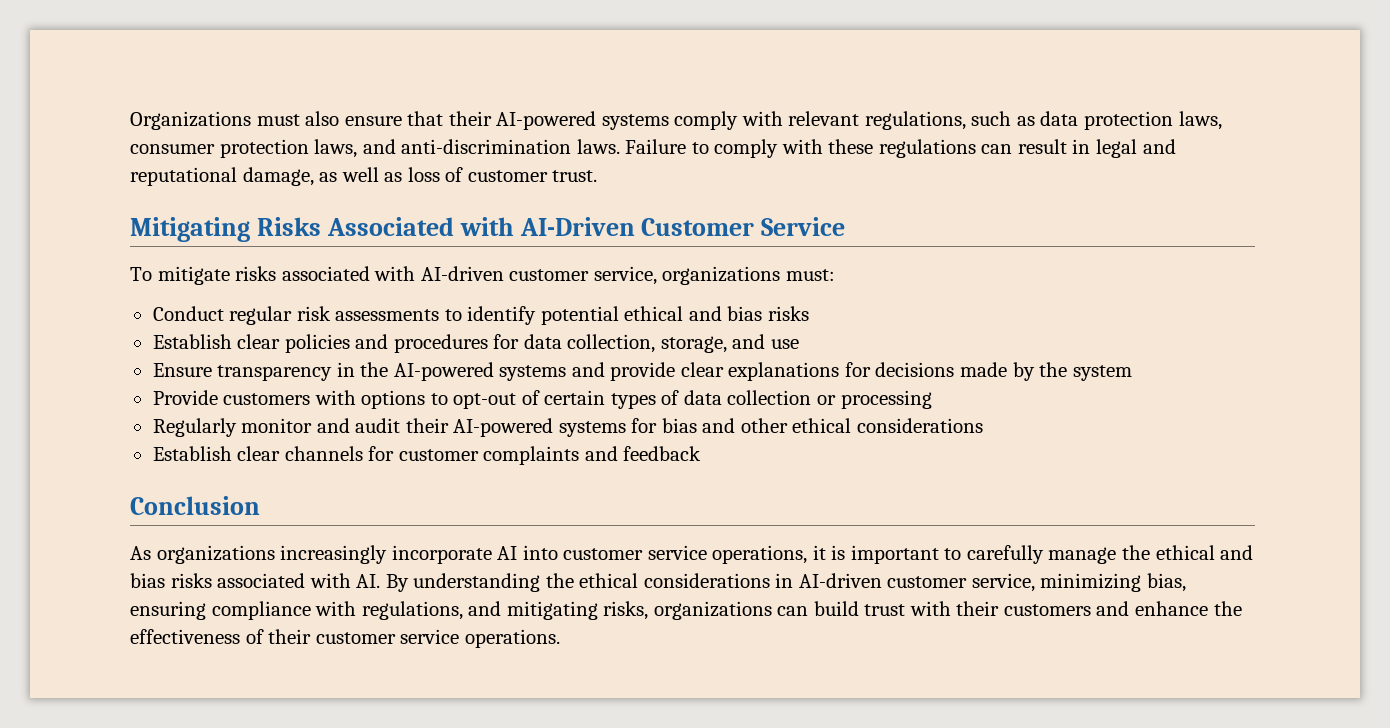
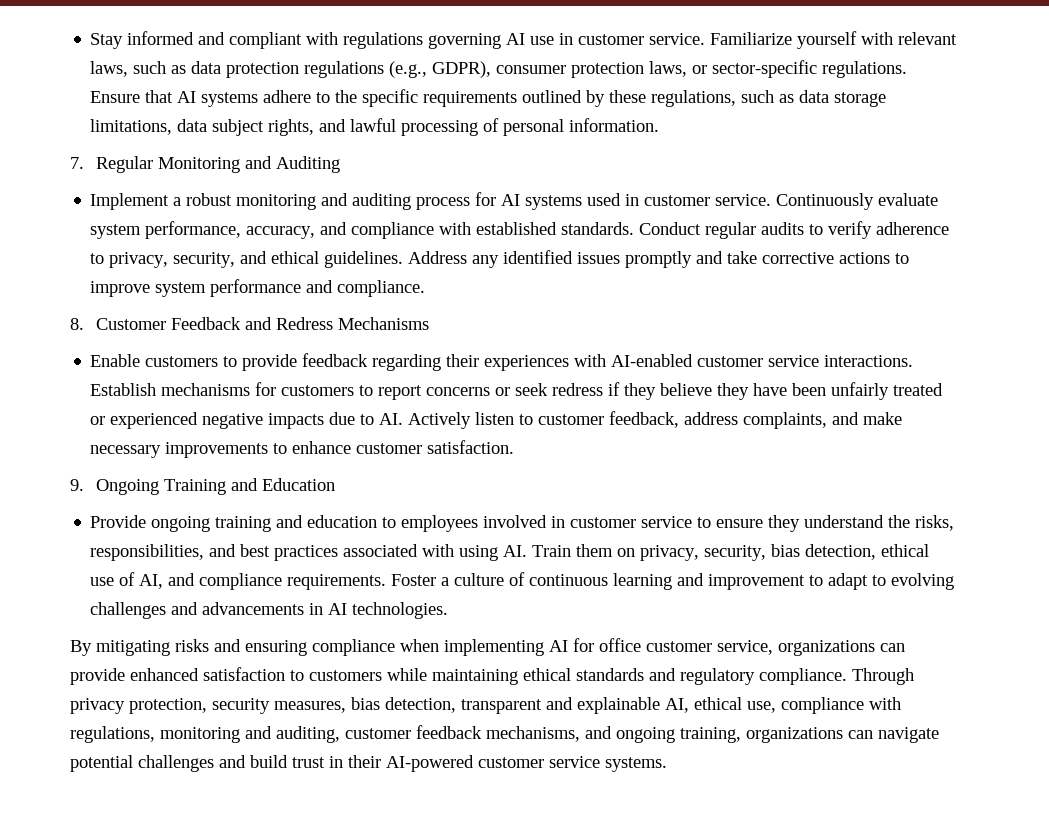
[130,111,1222,130] [130,139,1176,158] [130,167,598,186] [130,217,846,242] [130,266,835,285] [152,306,809,325] [152,334,799,353] [152,362,1132,381] [152,390,932,409] [152,418,983,437] [152,446,702,465] [130,496,260,515] [130,545,1254,564] [130,573,1187,592] [130,601,1242,620] [130,629,560,648] Organizations must also ensure that their AI-powered systems comply with relevant regulations, such as data protection laws, consumer protection laws, and anti-discrimination laws. Failure to comply with these regulations can result in legal and reputational damage, as well as loss of customer trust. // Mitigating Risks Associated with AI-Driven Customer Service // To mitigate risks associated with AI-driven customer service, organizations must: // Conduct regular risk assessments to identify potential ethical and bias risks // Establish clear policies and procedures for data collection, storage, and use // Ensure transparency in the AI-powered systems and provide clear explanations for decisions made by the system // Provide customers with options to opt-out of certain types of data collection or processing // Regularly monitor and audit their AI-powered systems for bias and other ethical considerations // Establish clear channels for customer complaints and feedback // Conclusion // As organizations increasingly incorporate AI into customer service operations, it is important to carefully manage the ethical and bias risks associated with AI. By understanding the ethical considerations in AI-driven customer service, minimizing bias, ensuring compliance with regulations, and mitigating risks, organizations can build trust with their customers and enhance the effectiveness of their customer service operations. -> [90,31,958,49] [90,60,908,78] [90,89,887,107] [90,118,660,136] [70,156,340,173] [90,192,939,210] [90,221,950,239] [90,250,910,268] [90,279,426,297] [70,317,429,330] [90,353,914,371] [90,382,944,400] [90,411,903,429] [90,440,515,458] [70,478,335,495] [90,515,955,532] [90,544,930,561] [90,572,955,590] [90,602,449,619] [70,638,905,656] [70,667,914,685] [70,697,901,714] [70,725,939,743] [70,755,667,772] Stay informed and compliant with regulations governing AI use in customer service. Familiarize yourself with relevant laws, such as data protection regulations (e.g., GDPR), consumer protection laws, or sector-specific regulations. Ensure that AI systems adhere to the specific requirements outlined by these regulations, such as data storage limitations, data subject rights, and lawful processing of personal information. // 7. Regular Monitoring and Auditing // Implement a robust monitoring and auditing process for AI systems used in customer service. Continuously evaluate system performance, accuracy, and compliance with established standards. Conduct regular audits to verify adherence to privacy, security, and ethical guidelines. Address any identified issues promptly and take corrective actions to improve system performance and compliance. // 8. Customer Feedback and Redress Mechanisms // Enable customers to provide feedback regarding their experiences with AI-enabled customer service interactions. Establish mechanisms for customers to report concerns or seek redress if they believe they have been unfairly treated or experienced negative impacts due to AI. Actively listen to customer feedback, address complaints, and make necessary improvements to enhance customer satisfaction. // 9. Ongoing Training and Education // Provide ongoing training and education to employees involved in customer service to ensure they understand the risks, responsibilities, and best practices associated with using AI. Train them on privacy, security, bias detection, ethical use of AI, and compliance requirements. Foster a culture of continuous learning and improvement to adapt to evolving challenges and advancements in AI technologies. // By mitigating risks and ensuring compliance when implementing AI for office customer service, organizations can provide enhanced satisfaction to customers while maintaining ethical standards and regulatory compliance. Through privacy protection, security measures, bias detection, transparent and explainable AI, ethical use, compliance with regulations, monitoring and auditing, customer feedback mechanisms, and ongoing training, organizations can navigate potential challenges and build trust in their AI-powered customer service systems.

